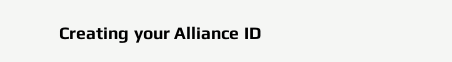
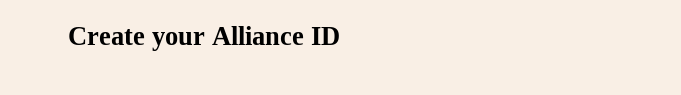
[59,27,129,43] Creating -> [68,27,145,45] Create

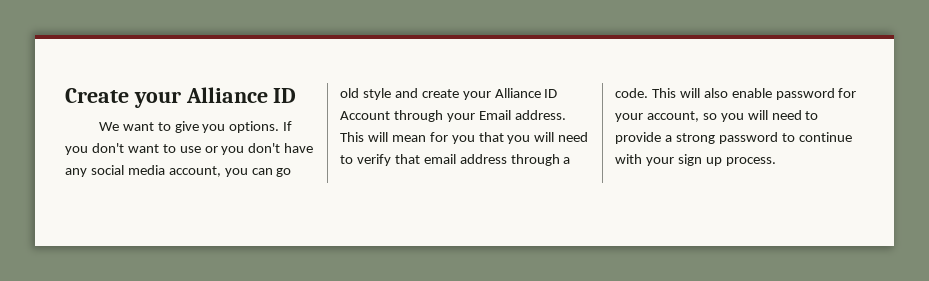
(341, 36) none -> [98,121,293,133] [65,143,314,155] [65,165,292,177] [340,88,558,100] [340,110,566,122] [340,132,589,144] [340,154,571,166] [615,88,857,100] [615,110,819,122] [615,132,852,144] [615,154,776,166] // We want to give you options. If you don't want to use or you don't have any social media account, you can go old style and create your Alliance ID Account through your Email address. This will mean for you that you will need to verify that email address through a code. This will also enable password for your account, so you will need to provide a strong password to continue with your sign up process.

